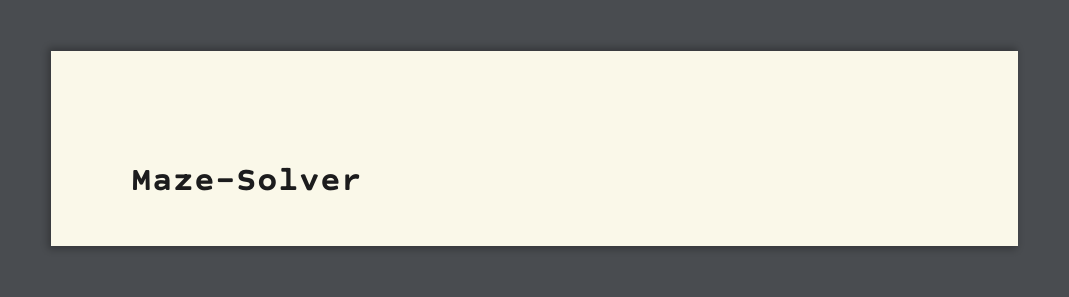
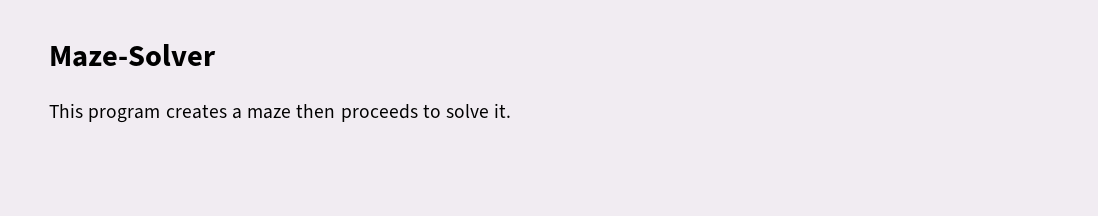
(362, 179) none -> [49,103,512,123] // This program creates a maze then proceeds to solve it.

